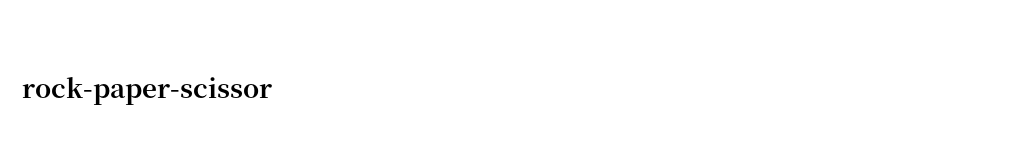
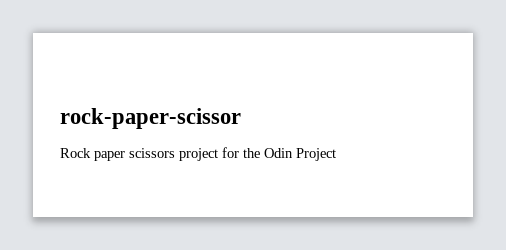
(272, 91) none -> [60,147,336,161] // Rock paper scissors project for the Odin Project

